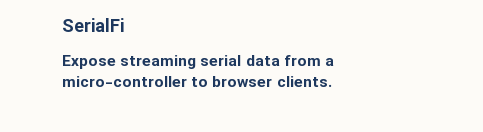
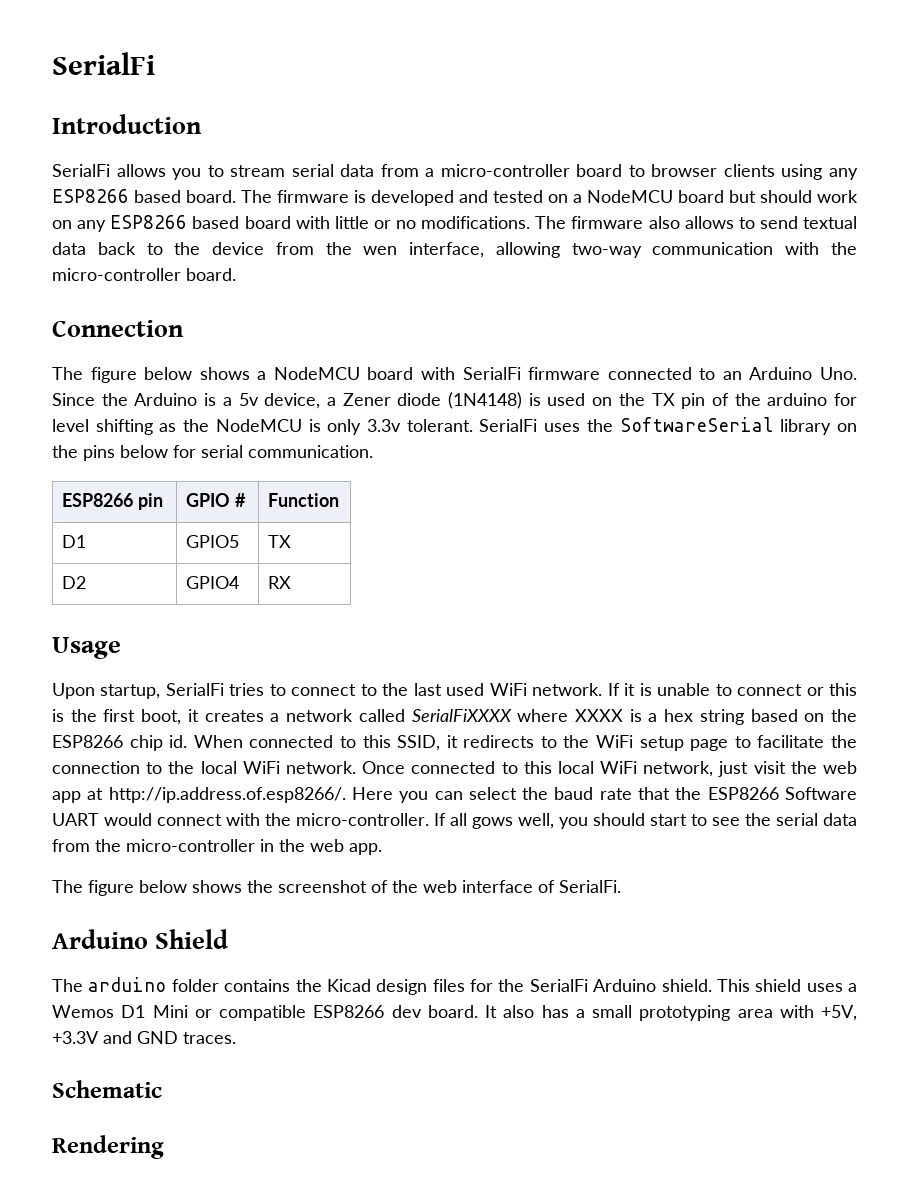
[62,55,197,69] Expose streaming -> [52,114,202,134] [52,164,286,180] Introduction // SerialFi allows you to stream
(187, 81) none -> [576,164,623,177] board
[276,76,332,87] clients. -> [723,164,858,180] [52,189,858,206] [52,215,857,232] [52,242,857,258] [52,268,236,281] [52,320,184,337] [52,367,857,383] [52,392,858,409] [52,417,857,435] [52,445,373,461] [62,493,164,510] [186,493,247,507] [268,493,340,507] [62,535,87,548] [186,535,240,548] [268,535,292,548] [62,576,87,589] [186,576,240,589] [268,576,292,589] [52,637,121,659] [52,683,858,699] [52,709,857,725] [52,735,857,751] [52,761,857,777] [52,787,857,803] [52,813,857,829] [52,839,382,855] [52,880,621,896] [52,929,229,949] [52,977,857,995] [52,1005,857,1021] [52,1031,236,1044] [52,1080,162,1098] [52,1135,164,1159] clients using any ESP8266 based board. The firmware is developed and tested on a NodeMCU board but should work on any ESP8266 based board with little or no modifications. The firmware also allows to send textual data back to the device from the wen interface, allowing two-way communication with the micro-controller board. // Connection // The figure below shows a NodeMCU board with SerialFi firmware connected to an Arduino Uno. Since the Arduino is a 5v device, a Zener diode (1N4148) is used on the TX pin of the arduino for level shifting as the NodeMCU is only 3.3v tolerant. SerialFi uses the SoftwareSerial library on the pins below for serial communication. // ESP8266 pin | GPIO # | Function // D1 | GPIO5 | TX // D2 | GPIO4 | RX // Usage // Upon startup, SerialFi tries to connect to the last used WiFi network. If it is unable to connect or this is the first boot, it creates a network called SerialFiXXXX where XXXX is a hex string based on the ESP8266 chip id. When connected to this SSID, it redirects to the WiFi setup page to facilitate the connection to the local WiFi network. Once connected to this local WiFi network, just visit the web app at http://ip.address.of.esp8266/. Here you can select the baud rate that the ESP8266 Software UART would connect with the micro-controller. If all gows well, you should start to see the serial data from the micro-controller in the web app. // The figure below shows the screenshot of the web interface of SerialFi. // Arduino Shield // The arduino folder contains the Kicad design files for the SerialFi Arduino shield. This shield uses a Wemos D1 Mini or compatible ESP8266 dev board. It also has a small prototyping area with +5V, +3.3V and GND traces. // Schematic // Rendering

